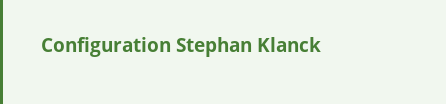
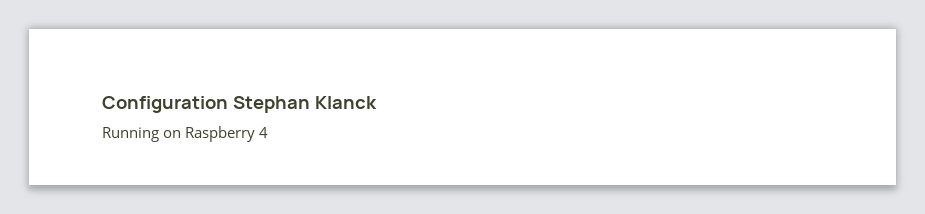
(322, 44) none -> [102,126,269,142] // Running on Raspberry 4

